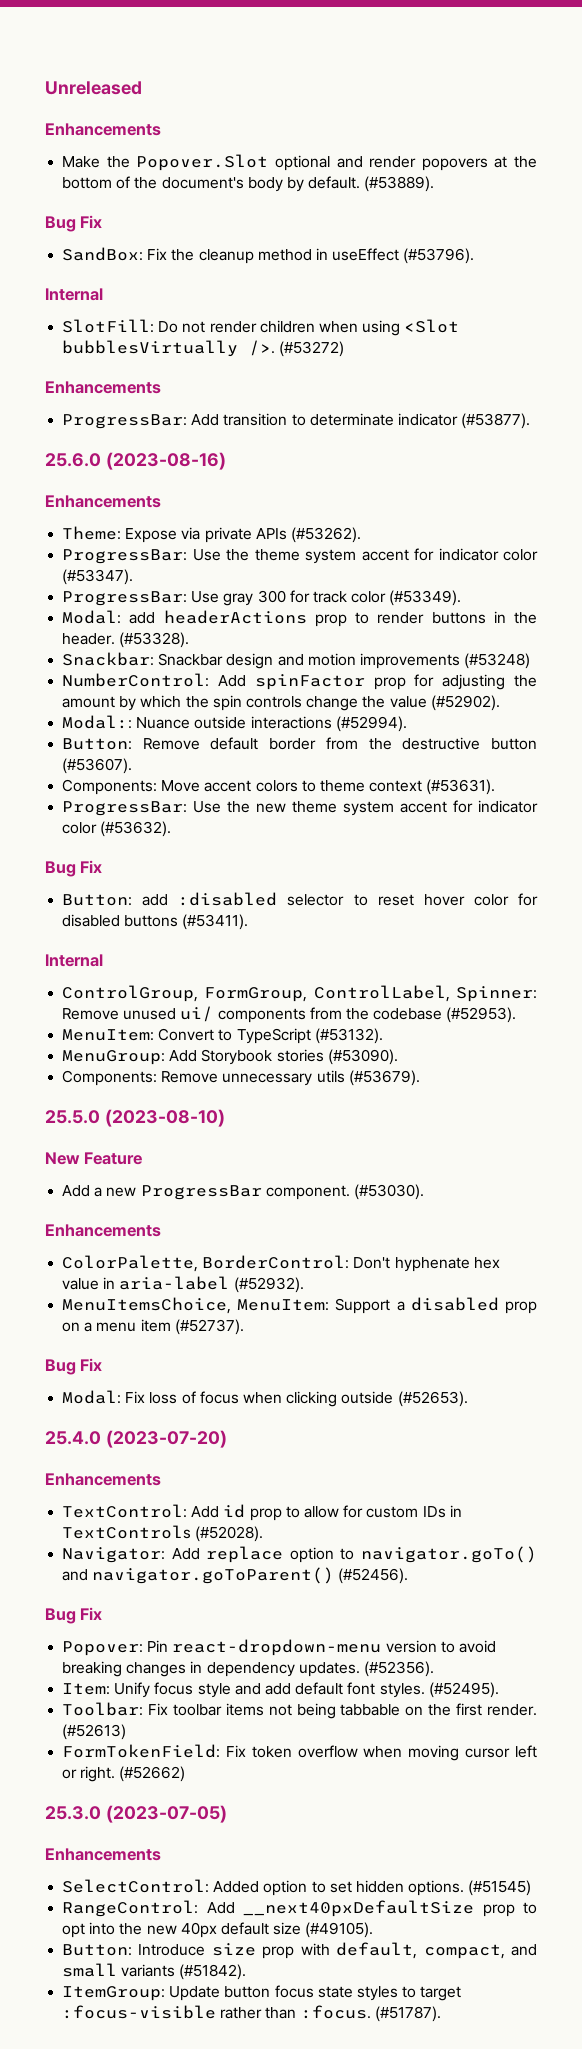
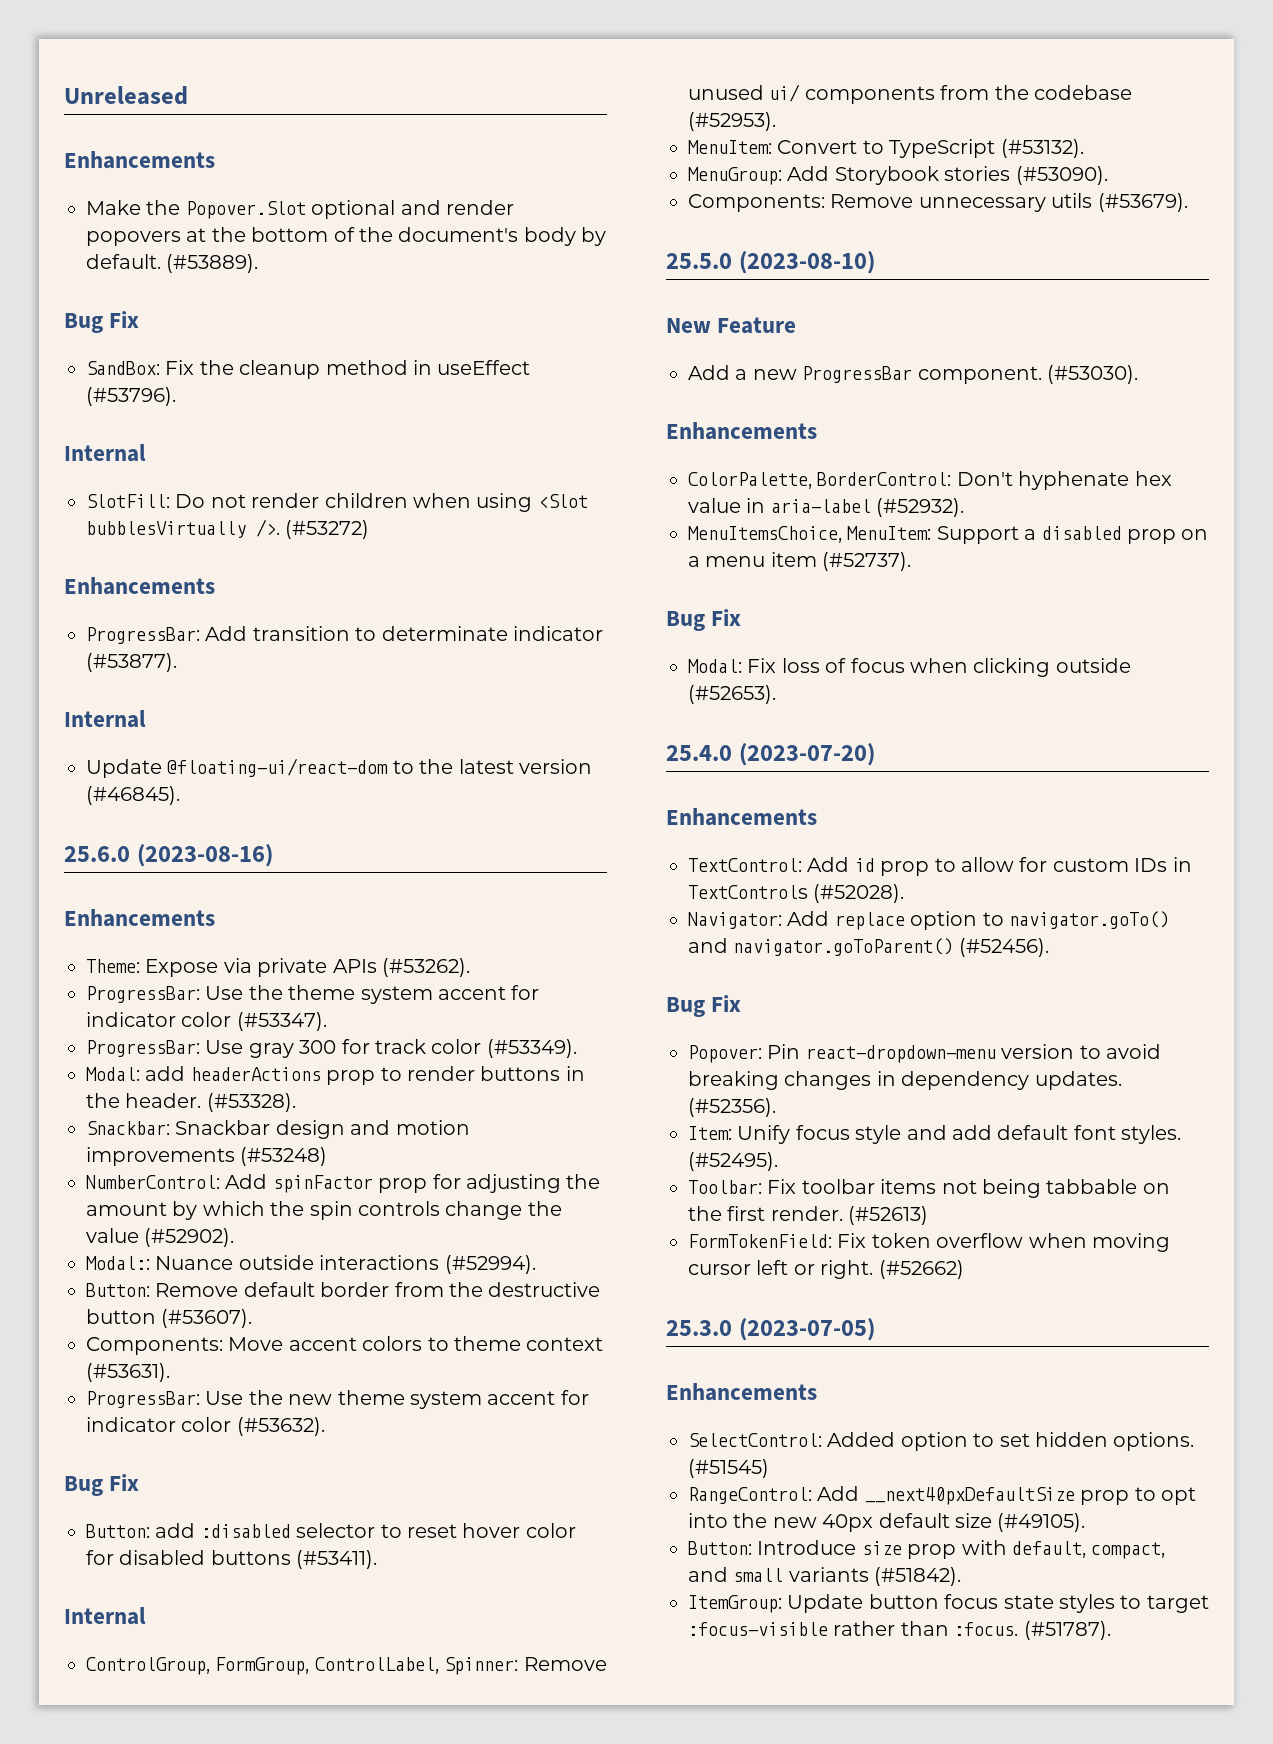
(531, 421) none -> [64,710,146,728] [86,758,592,778] [86,786,180,805] // Internal // Update @floating-ui/react-dom to the latest version (#46845).

